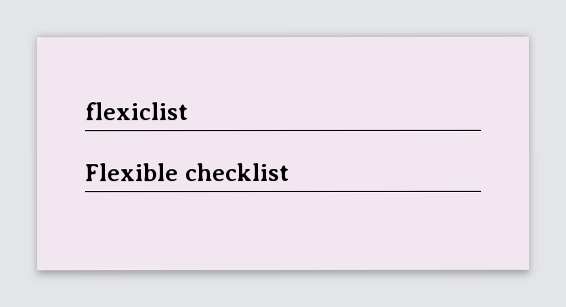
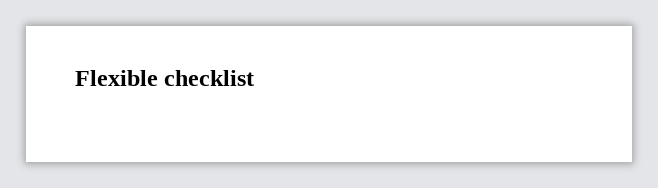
[84,102,188,121] flexiclist // -> (75, 78) none

